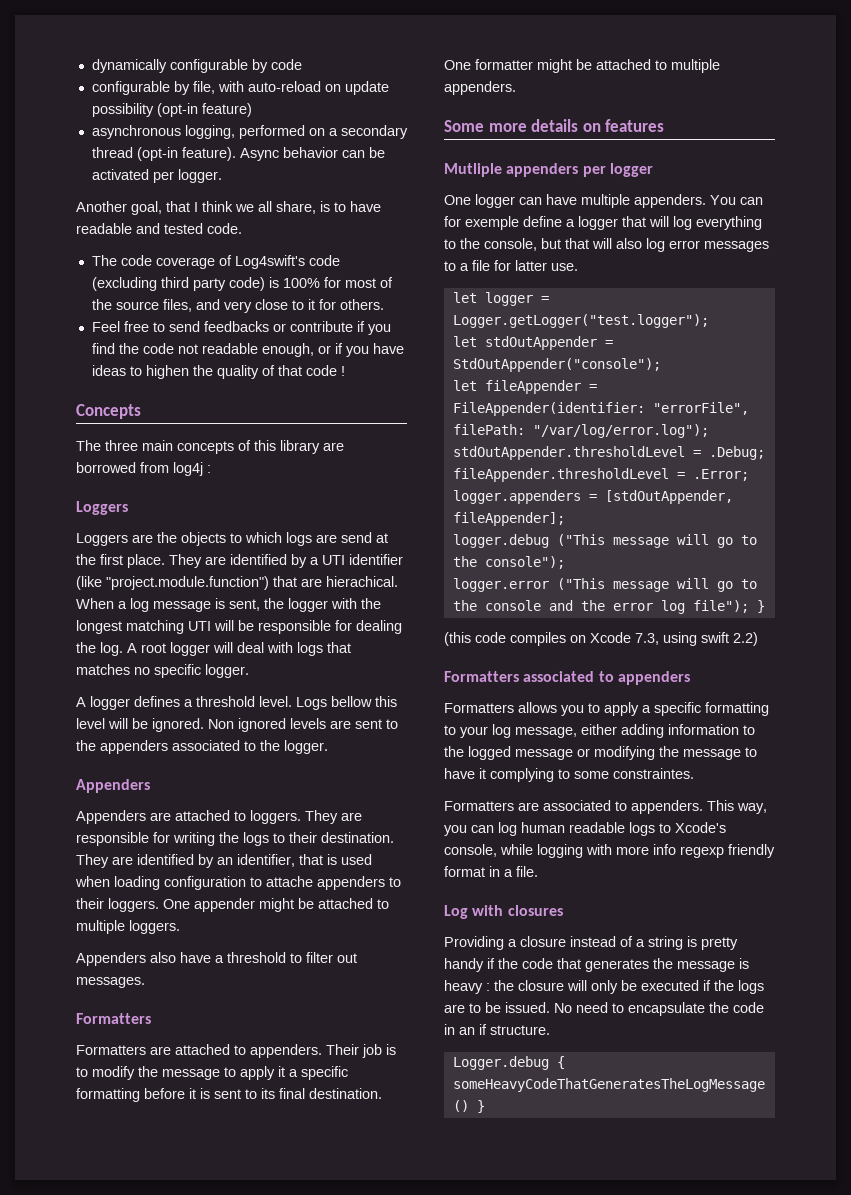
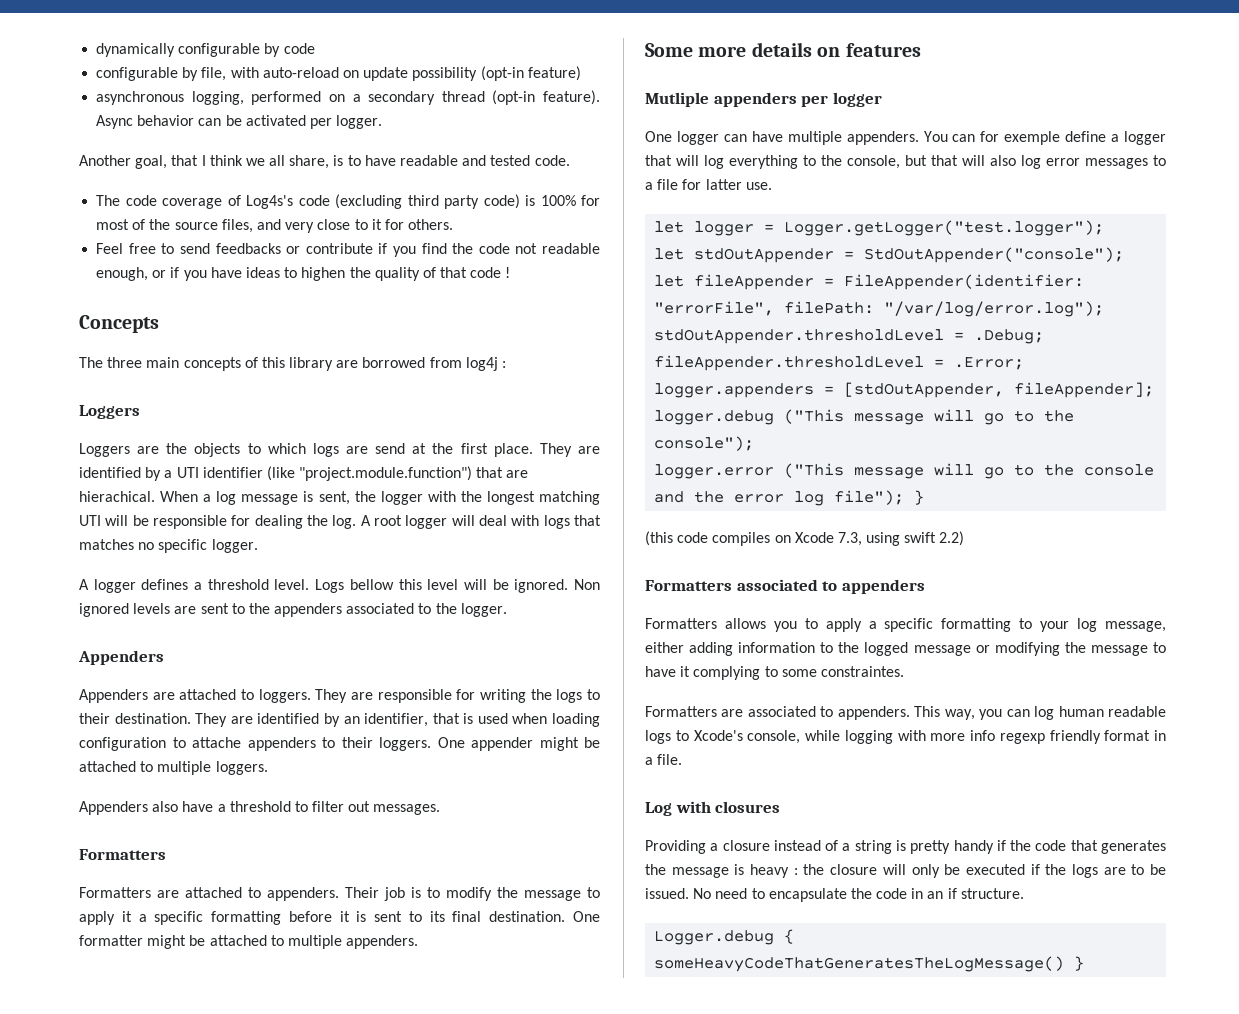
[234,255,305,269] Log4swift's -> [246,195,294,209] Log4s's

